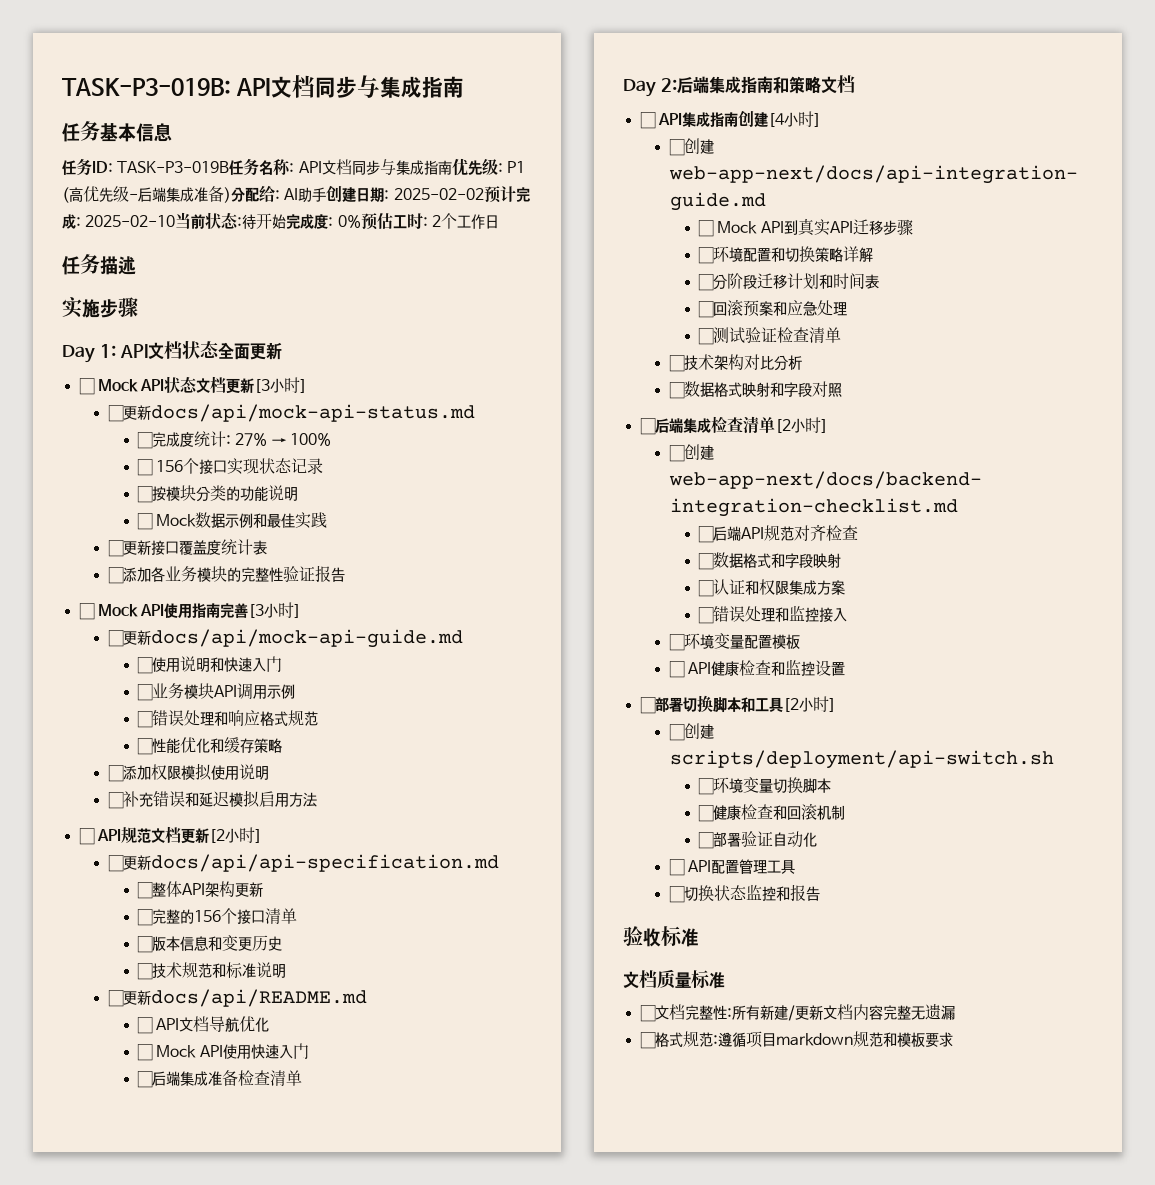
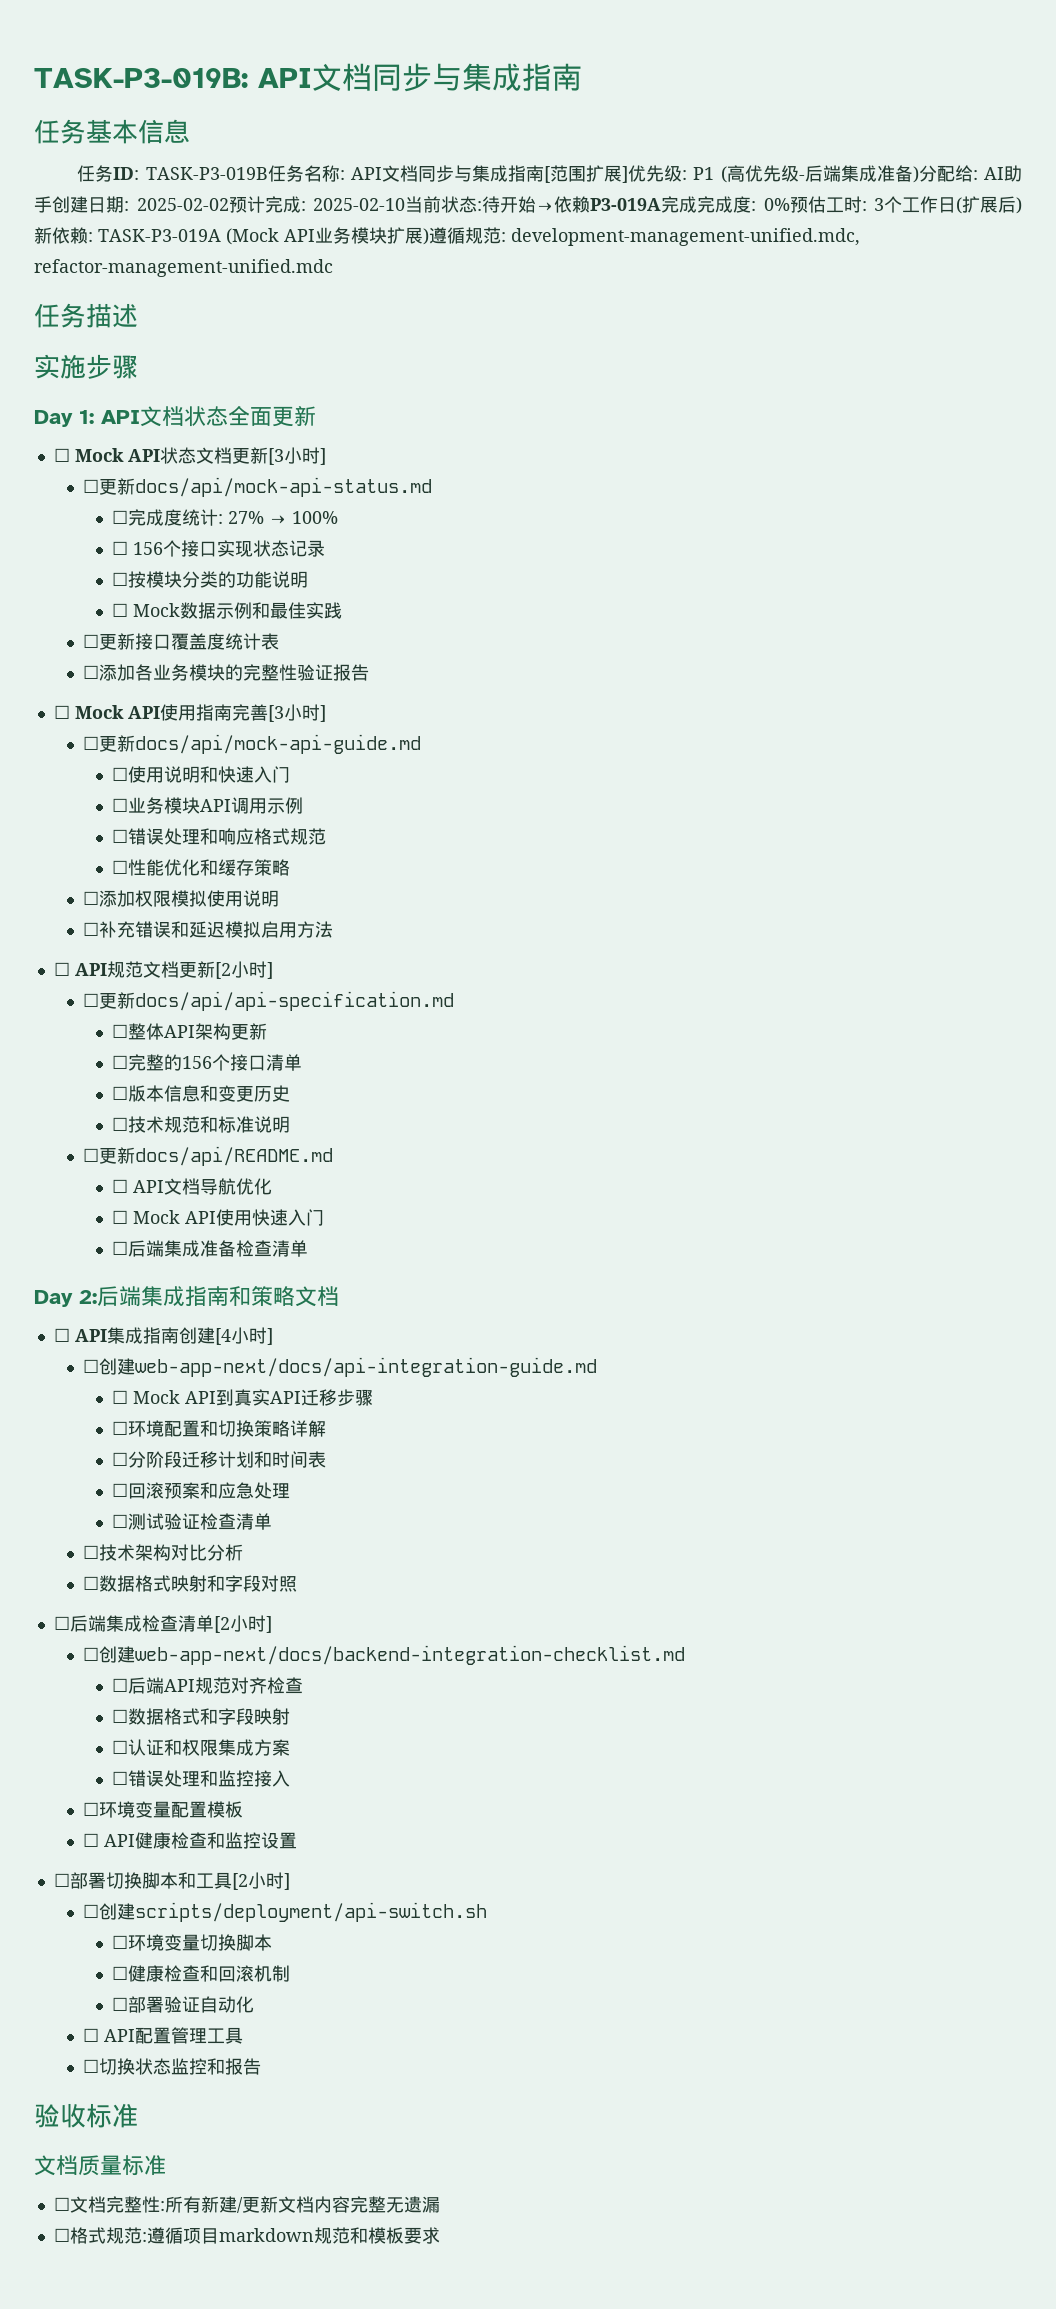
(452, 167) none -> [544,165,629,183] [范围扩展]
(287, 221) none -> [536,196,697,213] →依赖P3-019A完成
[431,215,441,227] 2 -> [874,198,884,211] 3
(499, 222) none -> [956,196,1022,214] [34,227,860,246] [34,259,333,277] (扩展后)新依赖: TASK-P3-019A (Mock API业务模块扩展)遵循规范: development-management-unified.mdc, refactor-management-unified.mdc

